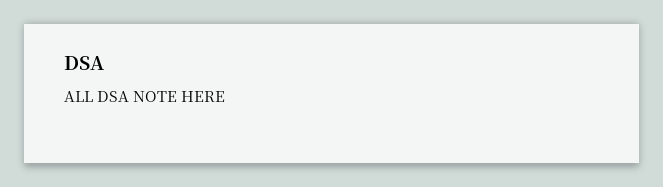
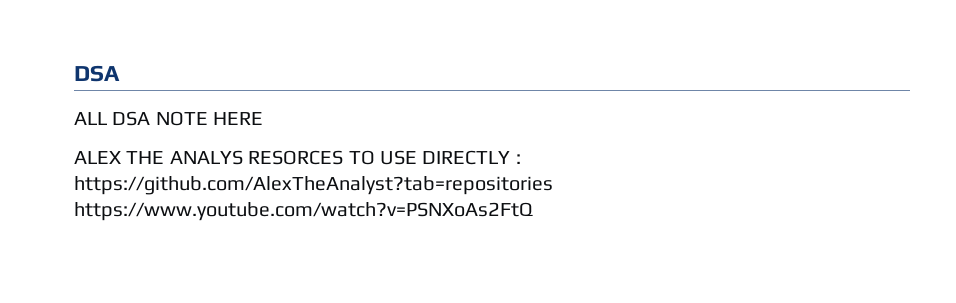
(226, 96) none -> [74,150,521,165] [74,176,553,195] [74,202,533,221] // ALEX THE ANALYS RESORCES TO USE DIRECTLY : https://github.com/AlexTheAnalyst?tab=repositories https://www.youtube.com/watch?v=PSNXoAs2FtQ

